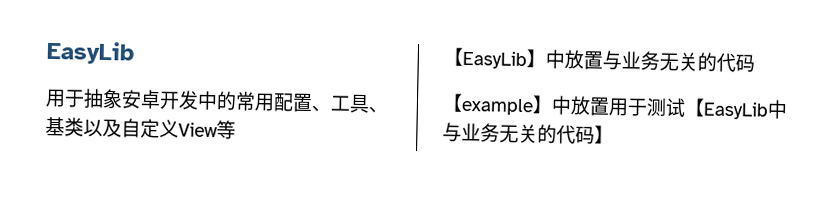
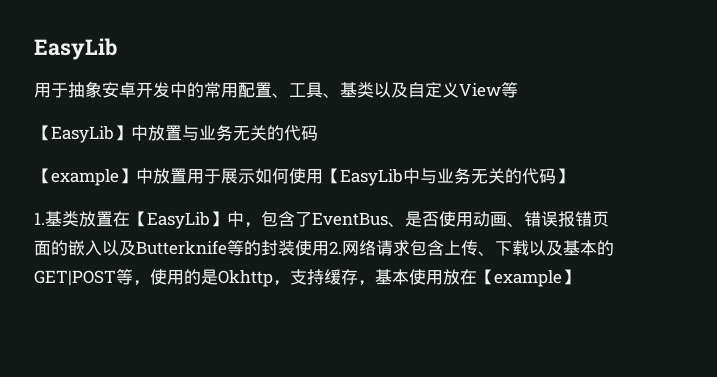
[646,97,686,118] 测试 -> [221,167,324,184] 展示如何使用
(614, 134) none -> [33,210,609,229] [33,239,614,257] [33,268,579,288] // 1.基类放置在【EasyLib】中，包含了EventBus、是否使用动画、错误报错页面的嵌入以及Butterknife等的封装使用2.网络请求包含上传、下载以及基本的GET|POST等，使用的是Okhttp，支持缓存，基本使用放在【example】

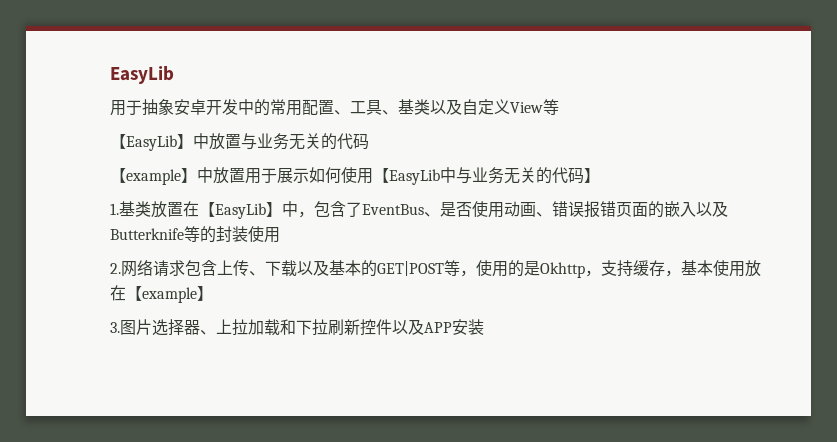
(329, 248) none -> (280, 235) //
(579, 277) none -> [110,319,484,336] // 3.图片选择器、上拉加载和下拉刷新控件以及APP安装

